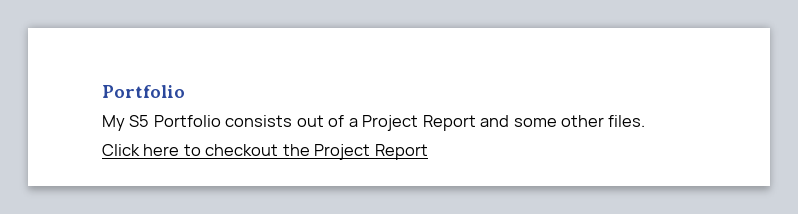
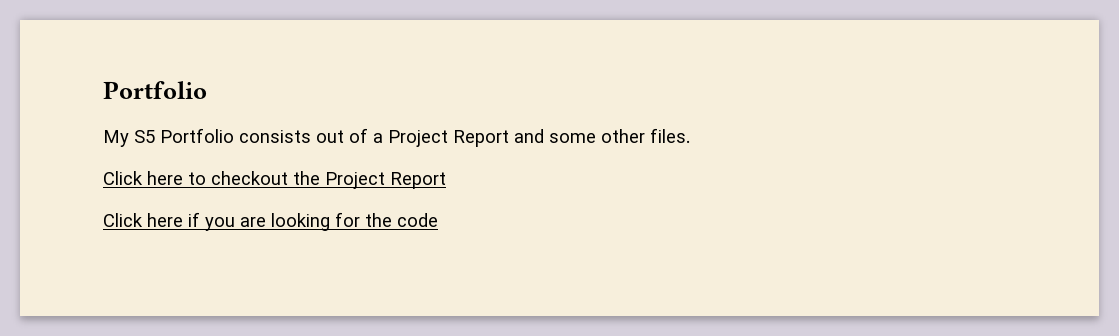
(428, 152) none -> [103,212,438,231] // Click here if you are looking for the code

